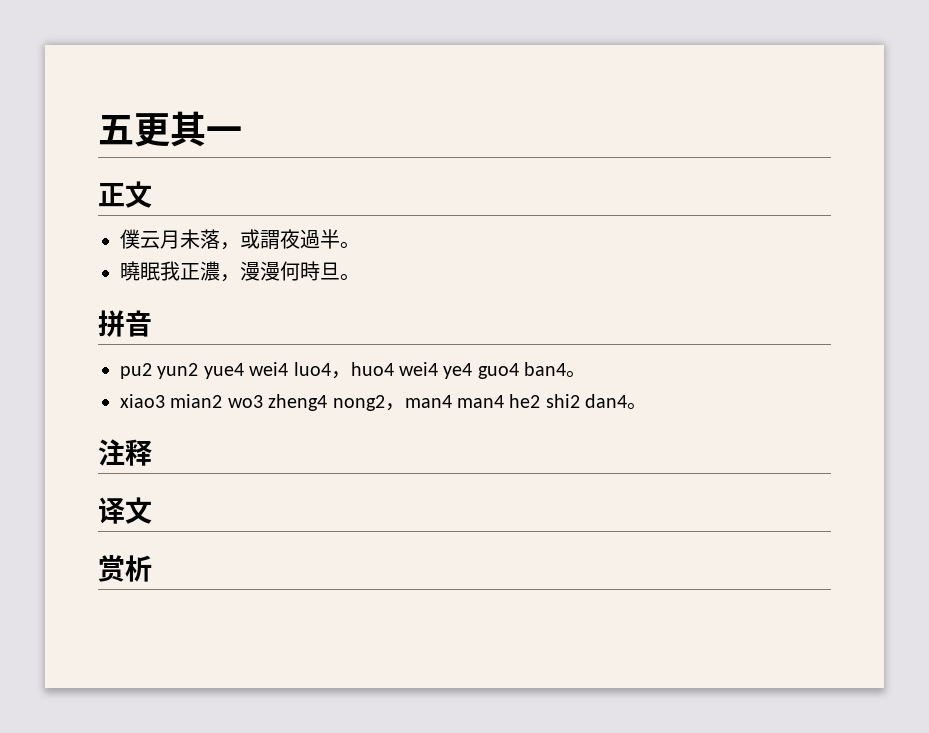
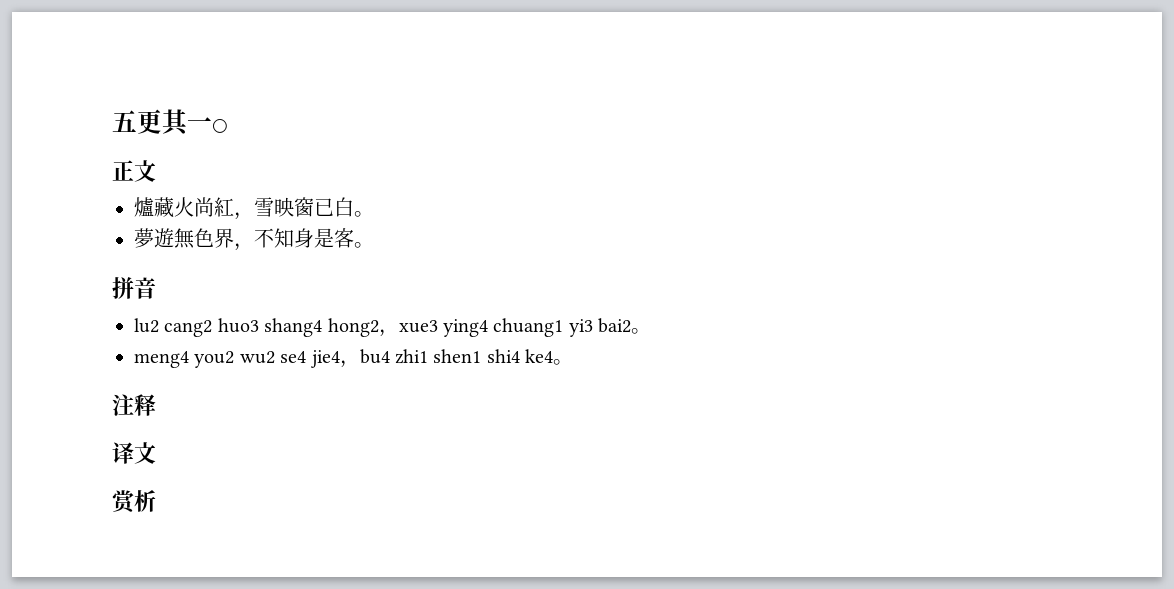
(242, 134) none -> [212,119,228,133] ○
[120,229,360,250] [120,261,360,282] [98,310,152,337] [120,362,587,379] [120,394,628,411] 僕云月未落，或謂夜過半。 // 曉眠我正濃，漫漫何時旦。 // 拼音 // pu2 yun2 yue4 wei4 luo4，huo4 wei4 ye4 guo4 ban4。 // xiao3 mian2 wo3 zheng4 nong2，man4 man4 he2 shi2 dan4 -> [134,197,374,220] [134,228,374,251] [112,277,156,299] [134,318,652,337] [134,349,554,368] 爐藏火尚紅，雪映窗已白。 // 夢遊無色界，不知身是客。 // 拼音 // lu2 cang2 huo3 shang4 hong2，xue3 ying4 chuang1 yi3 bai2。 // meng4 you2 wu2 se4 jie4，bu4 zhi1 shen1 shi4 ke4

